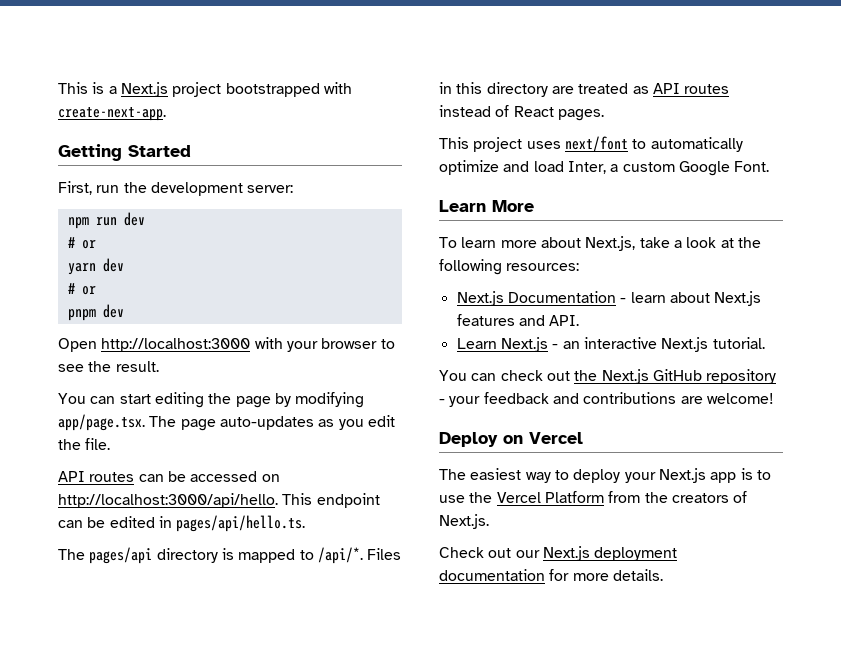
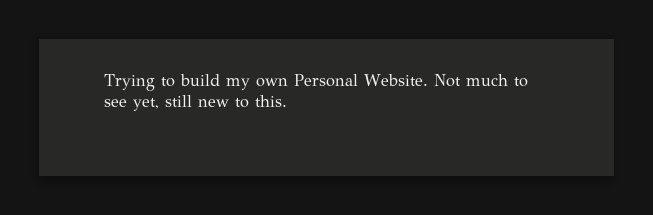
[58,82,352,97] [58,107,166,121] [58,144,191,161] [58,181,294,196] [67,212,145,229] [67,237,96,249] [67,258,124,275] [67,283,96,295] [67,304,124,321] [58,337,395,352] [58,361,159,372] [58,392,365,408] [58,414,395,431] [58,438,111,450] [58,471,280,482] [58,493,380,508] [58,515,306,532] [58,547,402,564] [439,82,730,97] [439,105,604,121] [439,136,743,152] [439,160,770,176] [439,200,534,212] [439,236,761,251] [439,259,580,275] [456,291,762,306] [456,314,580,326] [456,337,765,352] [439,369,777,384] [439,392,774,407] [439,432,583,447] [439,468,771,483] [439,491,748,503] [439,514,489,529] [439,546,678,561] [439,569,663,581] This is a Next.js project bootstrapped with create-next-app. // Getting Started // First, run the development server: // npm run dev // # or // yarn dev // # or // pnpm dev // Open http://localhost:3000 with your browser to see the result. // You can start editing the page by modifying app/page.tsx. The page auto-updates as you edit the file. // API routes can be accessed on http://localhost:3000/api/hello. This endpoint can be edited in pages/api/hello.ts. // The pages/api directory is mapped to /api/*. Files in this directory are treated as API routes instead of React pages. // This project uses next/font to automatically optimize and load Inter, a custom Google Font. // Learn More // To learn more about Next.js, take a look at the following resources: // Next.js Documentation - learn about Next.js features and API. // Learn Next.js - an interactive Next.js tutorial. // You can check out the Next.js GitHub repository - your feedback and contributions are welcome! // Deploy on Vercel // The easiest way to deploy your Next.js app is to use the Vercel Platform from the creators of Next.js. // Check out our Next.js deployment documentation for more details. -> [104,74,528,91] [104,95,287,111] Trying to build my own Personal Website. Not much to see yet, still new to this.

